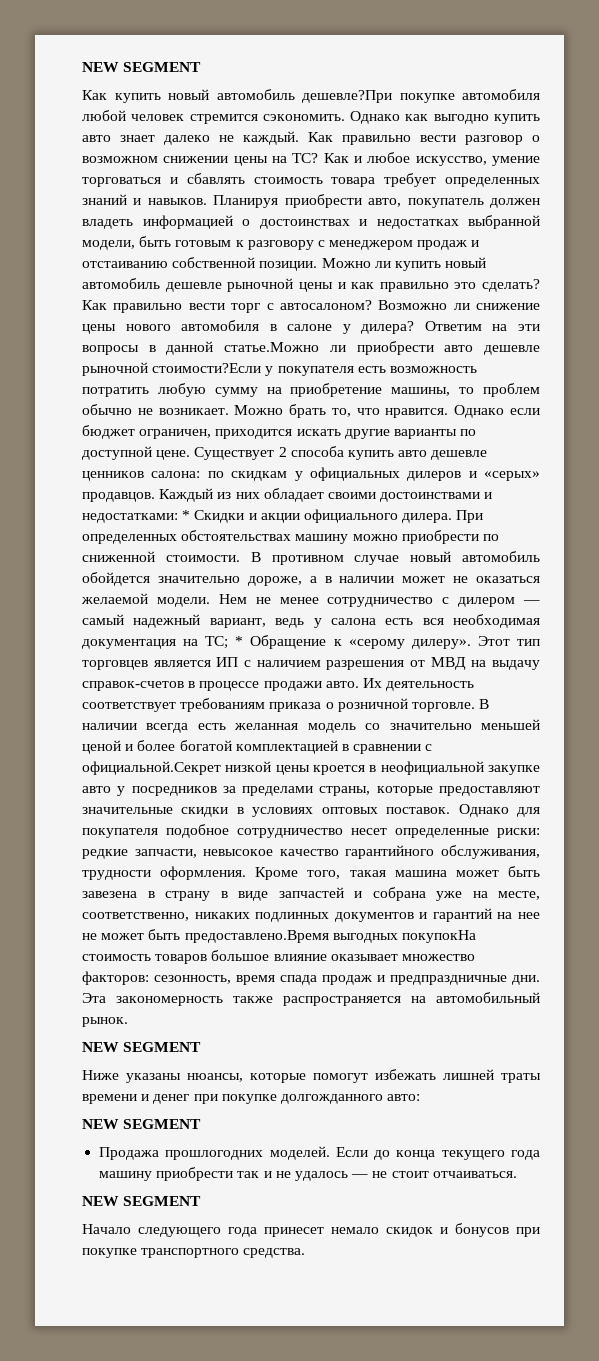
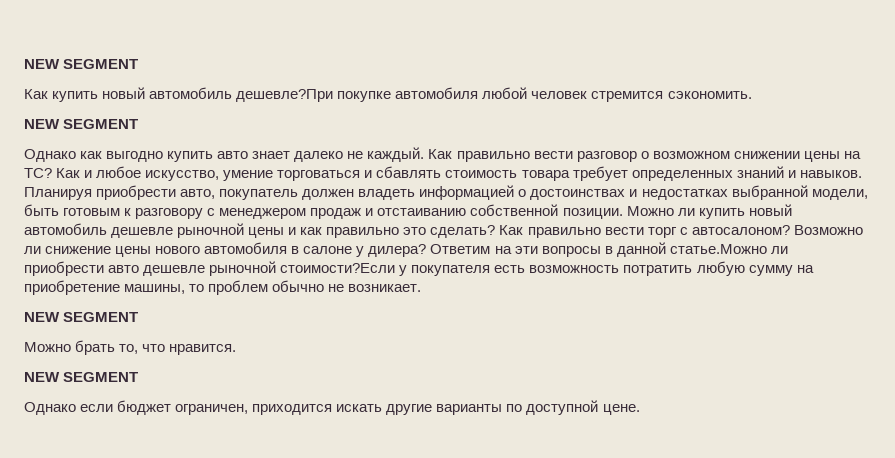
(345, 117) none -> [24,119,139,129] // NEW SEGMENT //
(229, 411) none -> [24,312,139,322] // NEW SEGMENT //
(449, 413) none -> [24,372,139,382] // NEW SEGMENT //
[194,446,488,460] [82,467,540,481] [82,488,493,502] [82,509,484,523] [82,530,499,544] [82,551,540,565] [82,572,540,586] [81,593,540,607] [82,614,540,628] [82,635,540,649] [82,657,540,670] [82,678,475,691] [82,698,490,712] [82,719,540,733] [82,740,433,754] [82,761,540,775] [82,786,540,796] [82,804,540,817] [82,824,540,838] [82,845,540,859] [82,866,541,880] [82,887,540,901] [82,908,540,922] [82,929,476,943] [82,950,475,964] [82,971,540,985] [82,992,540,1006] [82,1017,128,1027] [82,1042,202,1052] [82,1069,541,1083] [82,1094,421,1104] [82,1119,202,1129] [99,1146,540,1160] [99,1167,517,1181] [82,1196,202,1206] [82,1223,540,1237] [82,1248,306,1258] Существует 2 способа купить авто дешевле ценников салона: по скидкам у официальных дилеров и «серых» продавцов. Каждый из них обладает своими достоинствами и недостатками: * Скидки и акции официального дилера. При определенных обстоятельствах машину можно приобрести по сниженной стоимости. В противном случае новый автомобиль обойдется значительно дороже, а в наличии может не оказаться желаемой модели. Нем не менее сотрудничество с дилером — самый надежный вариант, ведь у салона есть вся необходимая документация на ТС; * Обращение к «серому дилеру». Этот тип торговцев является ИП с наличием разрешения от МВД на выдачу справок-счетов в процессе продажи авто. Их деятельность соответствует требованиям приказа о розничной торговле. В наличии всегда есть желанная модель со значительно меньшей ценой и более богатой комплектацией в сравнении с официальной.Секрет низкой цены кроется в неофициальной закупке авто у посредников за пределами страны, которые предоставляют значительные скидки в условиях оптовых поставок. Однако для покупателя подобное сотрудничество несет определенные риски: редкие запчасти, невысокое качество гарантийного обслуживания, трудности оформления. Кроме того, такая машина может быть завезена в страну в виде запчастей и собрана уже на месте, соответственно, никаких подлинных документов и гарантий на нее не может быть предоставлено.Время выгодных покупокНа стоимость товаров большое влияние оказывает множество факторов: сезонность, время спада продаж и предпраздничные дни. Эта закономерность также распространяется на автомобильный рынок. // NEW SEGMENT // Ниже указаны нюансы, которые помогут избежать лишней траты времени и денег при покупке долгожданного авто: // NEW SEGMENT // Продажа прошлогодних моделей. Если до конца текущего года машину приобрести так и не удалось — не стоит отчаиваться. // NEW SEGMENT // Начало следующего года принесет немало скидок и бонусов при покупке транспортного средства. -> (640, 409) none

